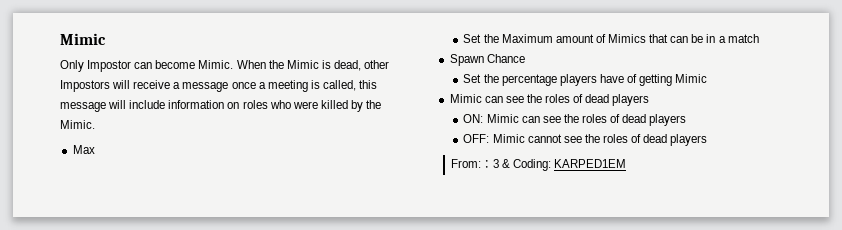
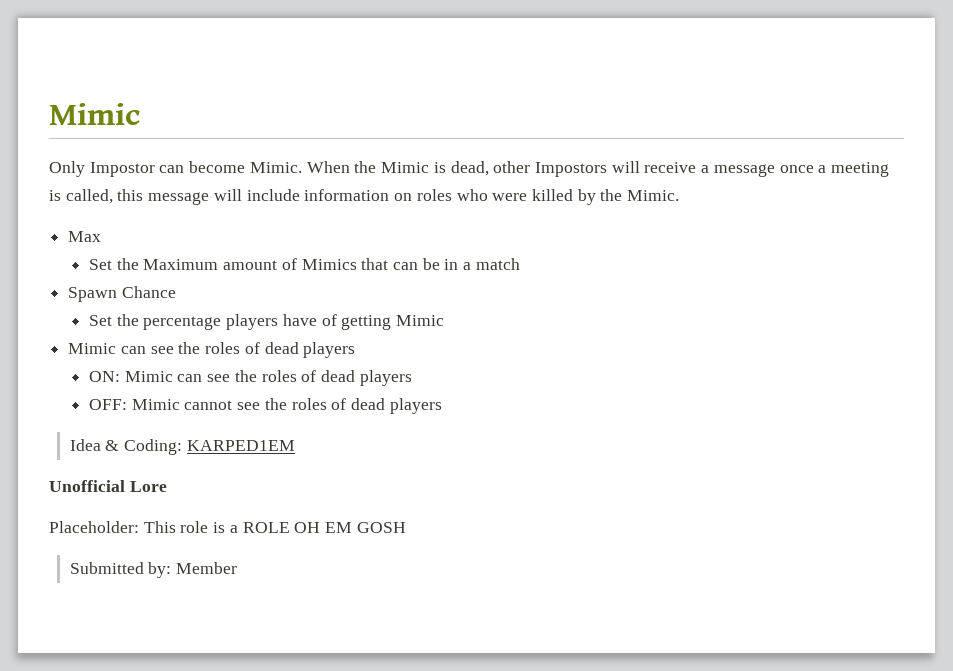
[450,159,499,168] From:：3 -> [69,439,101,451] Idea
(627, 163) none -> [49,480,167,492] [49,521,406,533] [69,562,238,578] // Unofficial Lore // Placeholder: This role is a ROLE OH EM GOSH // Submitted by: Member

